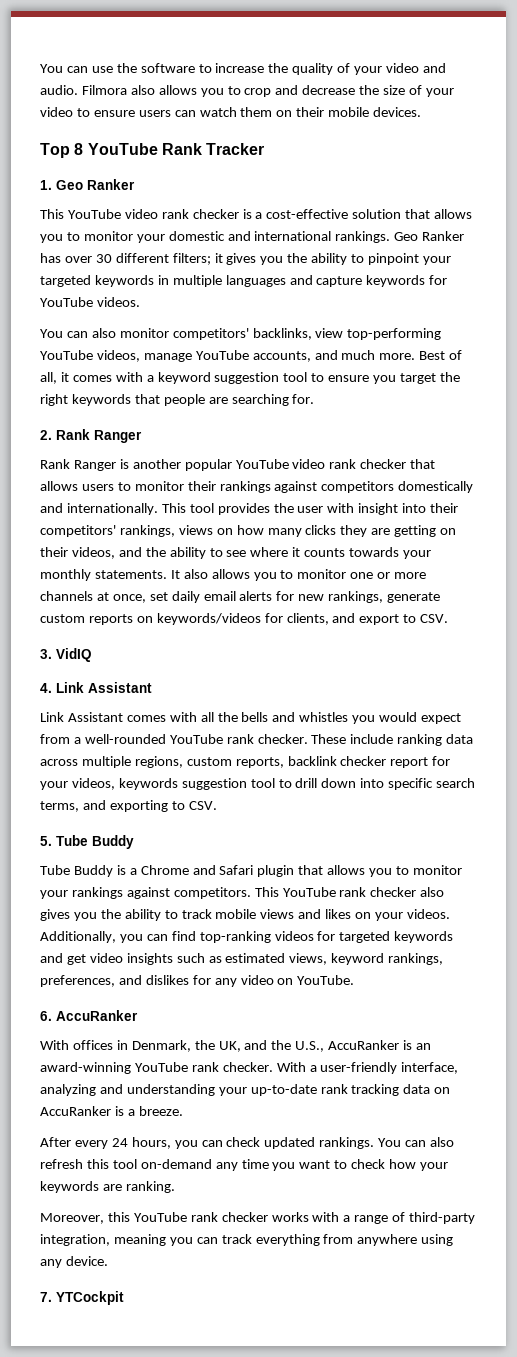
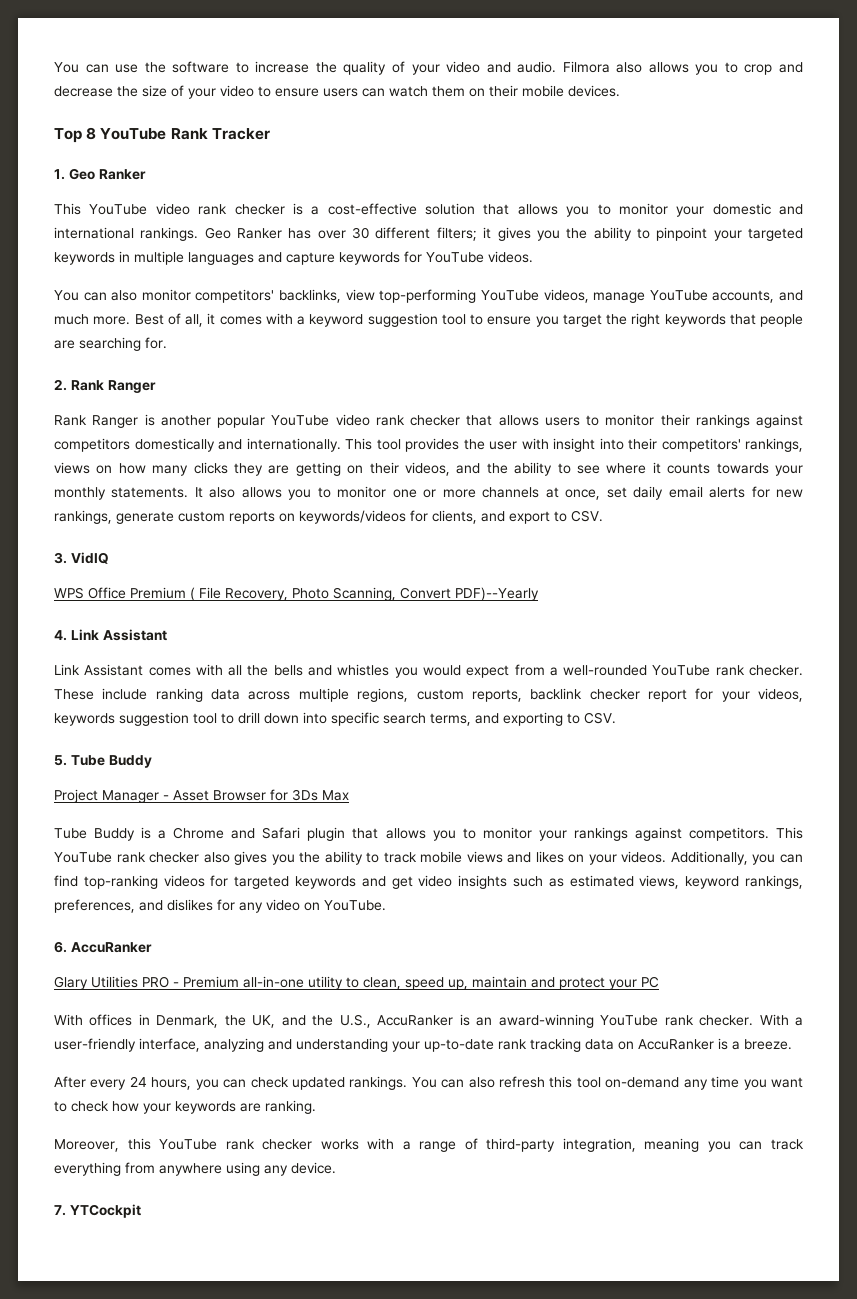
(92, 655) none -> [54,587,539,601] // WPS Office Premium ( File Recovery, Photo Scanning, Convert PDF)--Yearly
(134, 842) none -> [54,789,349,803] // Project Manager - Asset Browser for 3Ds Max
(138, 1015) none -> [54,976,659,990] // Glary Utilities PRO - Premium all-in-one utility to clean, speed up, maintain and protect your PC

